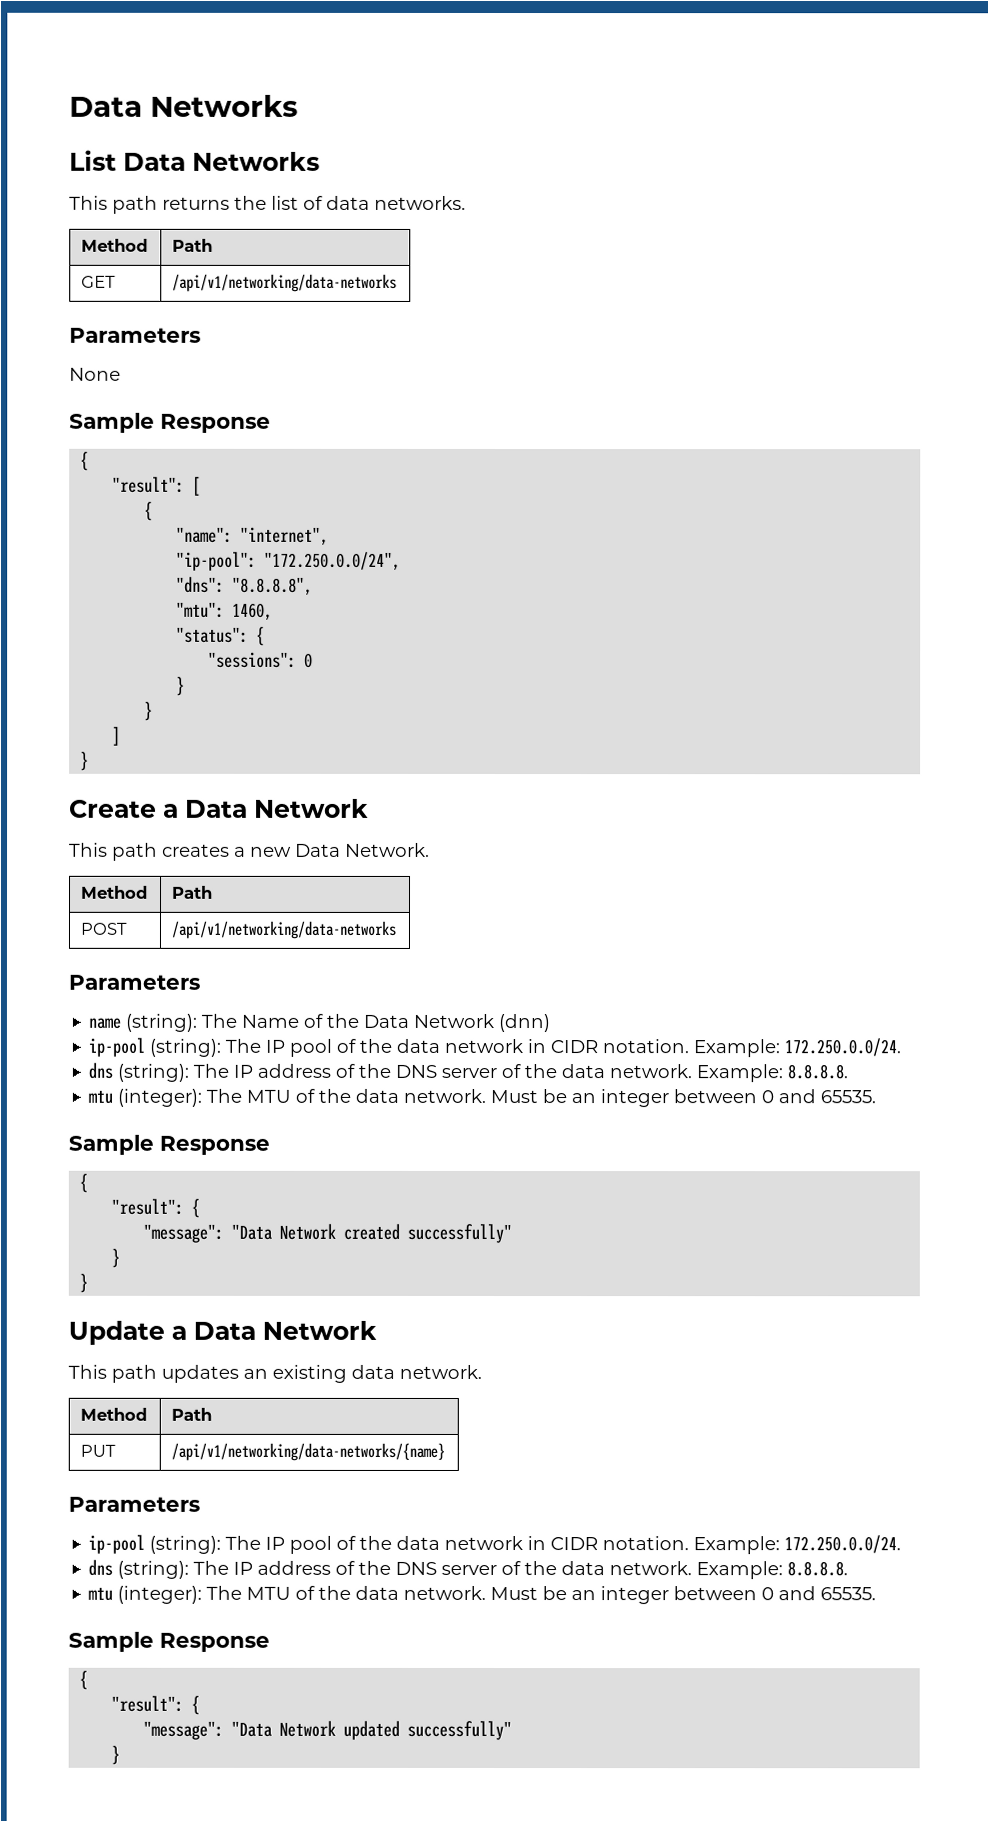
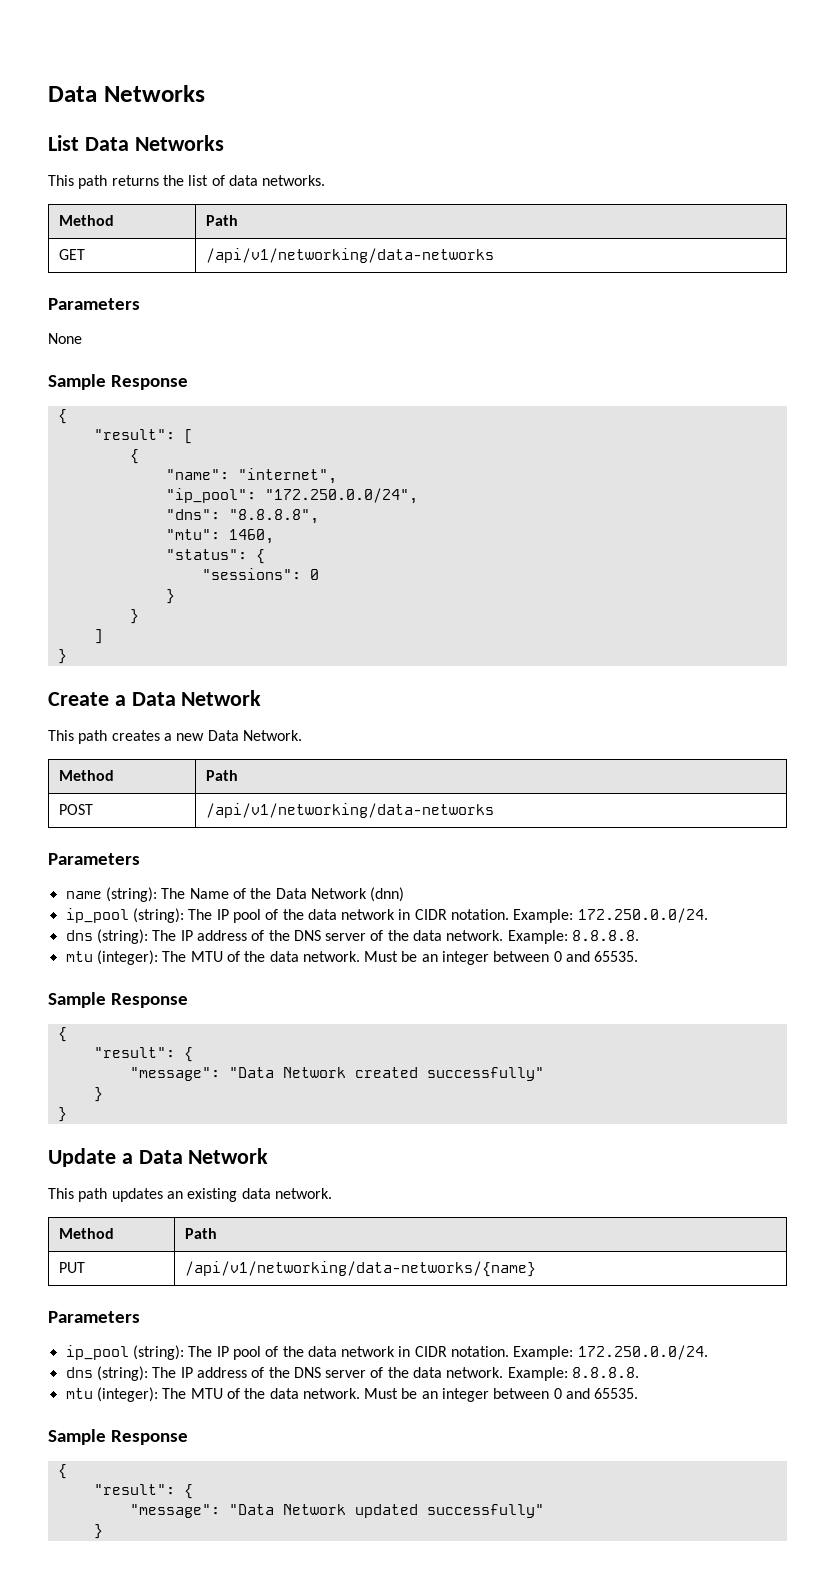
[176,551,258,571] "ip-pool": -> [165,488,256,503] "ip_pool":
[88,1037,146,1057] ip-pool -> [65,908,129,923] ip_pool
[88,1534,146,1554] ip-pool -> [65,1345,129,1360] ip_pool

